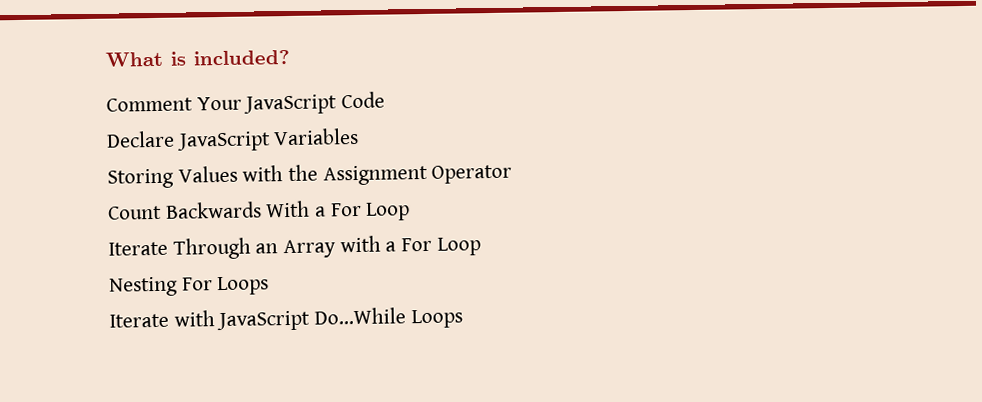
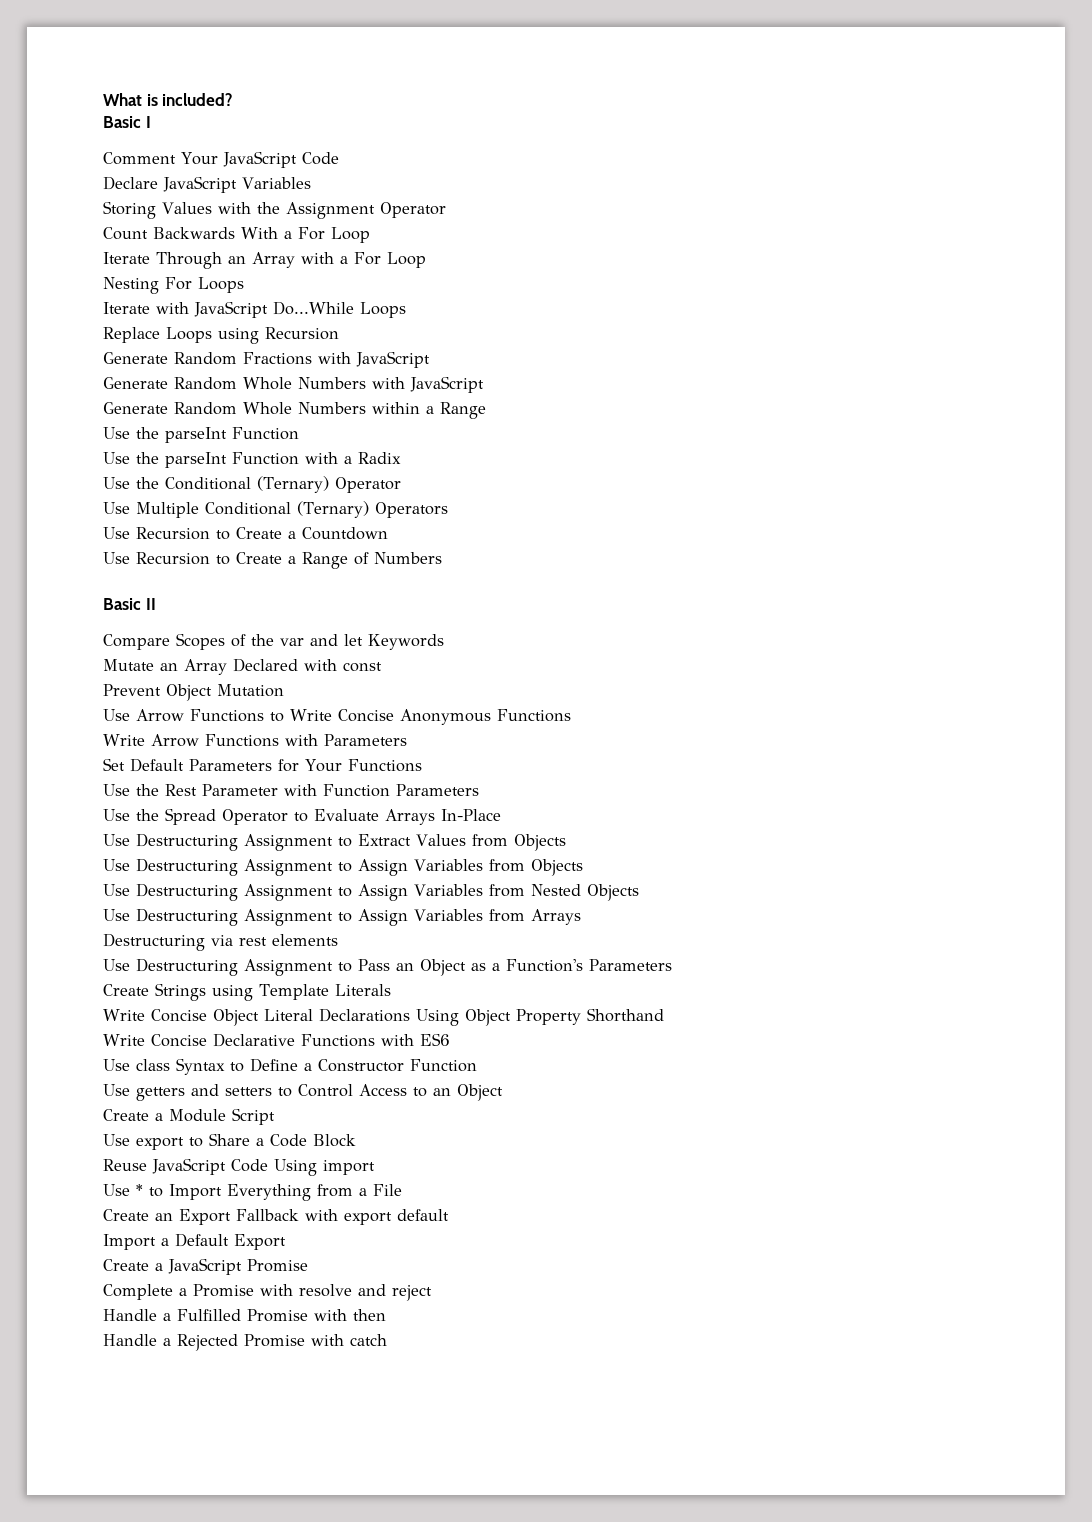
(290, 57) none -> [103,116,151,128] // Basic I
(463, 319) none -> [103,327,339,344] [103,351,430,368] [103,376,484,393] [103,402,486,419] [103,427,299,443] [103,452,401,468] [103,476,401,493] [103,501,448,518] [103,527,388,540] [103,552,442,569] [103,598,156,610] [103,633,444,650] [103,658,382,675] [103,684,284,701] [103,709,571,725] [103,734,407,747] [103,758,422,772] [103,784,479,797] [103,808,501,825] [103,833,566,851] [103,858,583,876] [103,883,639,901] [103,908,581,926] [103,933,338,951] [103,958,672,976] [103,983,391,1001] [103,1008,664,1026] [103,1033,450,1047] [103,1058,477,1075] [103,1084,503,1101] [103,1108,275,1125] [103,1133,356,1150] [103,1158,375,1176] [103,1184,402,1201] [103,1209,449,1225] [103,1233,286,1250] [103,1258,308,1275] [103,1284,432,1301] [103,1309,386,1322] [103,1334,387,1351] // Replace Loops using Recursion // Generate Random Fractions with JavaScript // Generate Random Whole Numbers with JavaScript // Generate Random Whole Numbers within a Range // Use the parseInt Function // Use the parseInt Function with a Radix // Use the Conditional (Ternary) Operator // Use Multiple Conditional (Ternary) Operators // Use Recursion to Create a Countdown // Use Recursion to Create a Range of Numbers // Basic II // Compare Scopes of the var and let Keywords // Mutate an Array Declared with const // Prevent Object Mutation // Use Arrow Functions to Write Concise Anonymous Functions // Write Arrow Functions with Parameters // Set Default Parameters for Your Functions // Use the Rest Parameter with Function Parameters // Use the Spread Operator to Evaluate Arrays In-Place // Use Destructuring Assignment to Extract Values from Objects // Use Destructuring Assignment to Assign Variables from Objects // Use Destructuring Assignment to Assign Variables from Nested Objects // Use Destructuring Assignment to Assign Variables from Arrays // Destructuring via rest elements // Use Destructuring Assignment to Pass an Object as a Function's Parameters // Create Strings using Template Literals // Write Concise Object Literal Declarations Using Object Property Shorthand // Write Concise Declarative Functions with ES6 // Use class Syntax to Define a Constructor Function // Use getters and setters to Control Access to an Object // Create a Module Script // Use export to Share a Code Block // Reuse JavaScript Code Using import // Use * to Import Everything from a File // Create an Export Fallback with export default // Import a Default Export // Create a JavaScript Promise // Complete a Promise with resolve and reject // Handle a Fulfilled Promise with then // Handle a Rejected Promise with catch

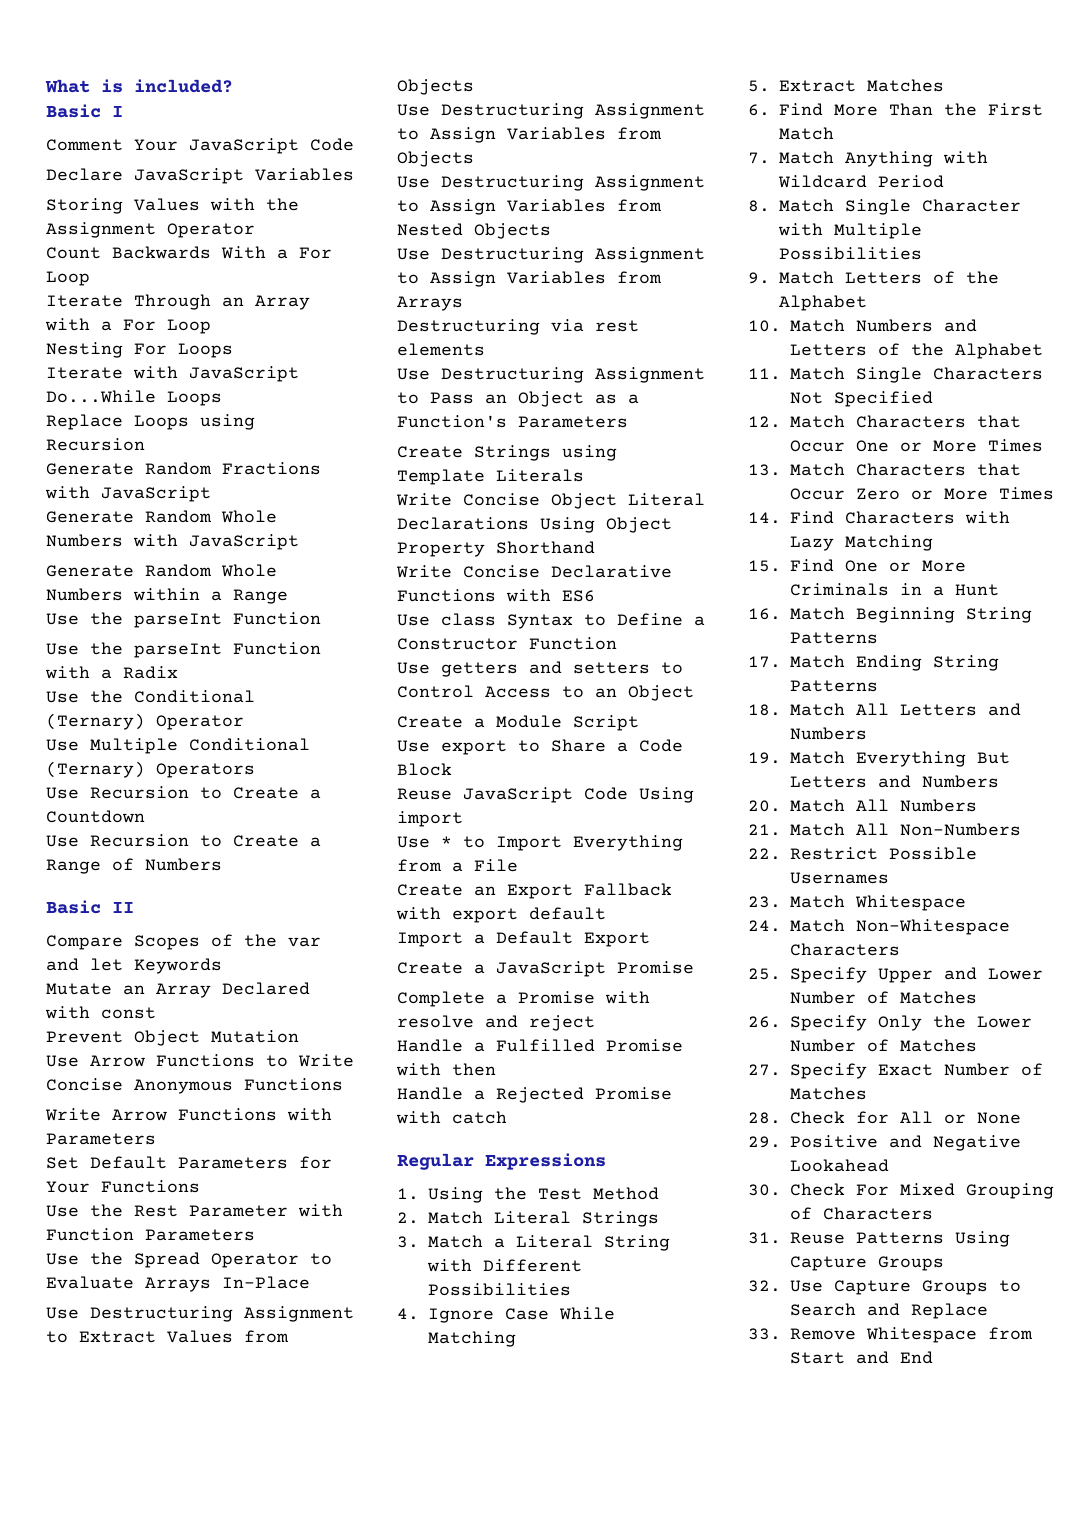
(387, 1340) none -> [397,1153,606,1170] [397,1187,659,1203] [397,1211,659,1227] [397,1235,670,1251] [427,1259,582,1272] [428,1283,571,1296] [397,1307,615,1323] [428,1331,516,1347] [748,79,944,92] [748,103,1043,116] [779,127,834,140] [748,151,988,167] [778,175,944,188] [748,199,1021,215] [778,223,922,239] [779,247,922,260] [748,271,999,284] [779,295,867,311] [748,319,977,332] [790,343,1043,359] [748,367,1043,383] [790,391,933,407] [748,415,1021,428] [790,439,1043,452] [748,463,1021,476] [790,487,1054,500] [748,511,1010,524] [790,535,933,551] [748,559,966,572] [790,583,999,596] [748,607,1032,623] [790,632,878,644] [748,655,999,671] [790,680,878,692] [748,703,1021,716] [790,727,867,740] [748,751,1010,767] [790,775,999,788] [748,799,977,812] [748,823,1021,836] [748,847,977,860] [790,872,889,884] [748,895,966,911] [748,919,1010,935] [790,943,900,956] [748,967,1043,983] [790,991,977,1004] [748,1015,1032,1031] [790,1039,977,1052] [748,1063,1043,1079] [790,1087,867,1100] [748,1111,1021,1124] [748,1135,1021,1151] [790,1159,889,1172] [748,1183,1054,1199] [790,1207,933,1220] [748,1231,1010,1247] [790,1256,944,1271] [748,1280,1021,1295] [790,1303,988,1319] [748,1327,1033,1343] [790,1351,933,1364] // Regular Expressions // 1. Using the Test Method // 2. Match Literal Strings // 3. Match a Literal String with Different Possibilities // 4. Ignore Case While Matching // 5. Extract Matches // 6. Find More Than the First Match // 7. Match Anything with Wildcard Period // 8. Match Single Character with Multiple Possibilities // 9. Match Letters of the Alphabet // 10. Match Numbers and Letters of the Alphabet // 11. Match Single Characters Not Specified // 12. Match Characters that Occur One or More Times // 13. Match Characters that Occur Zero or More Times // 14. Find Characters with Lazy Matching // 15. Find One or More Criminals in a Hunt // 16. Match Beginning String Patterns // 17. Match Ending String Patterns // 18. Match All Letters and Numbers // 19. Match Everything But Letters and Numbers // 20. Match All Numbers // 21. Match All Non-Numbers // 22. Restrict Possible Usernames // 23. Match Whitespace // 24. Match Non-Whitespace Characters // 25. Specify Upper and Lower Number of Matches // 26. Specify Only the Lower Number of Matches // 27. Specify Exact Number of Matches // 28. Check for All or None // 29. Positive and Negative Lookahead // 30. Check For Mixed Grouping of Characters // 31. Reuse Patterns Using Capture Groups // 32. Use Capture Groups to Search and Replace // 33. Remove Whitespace from Start and End

